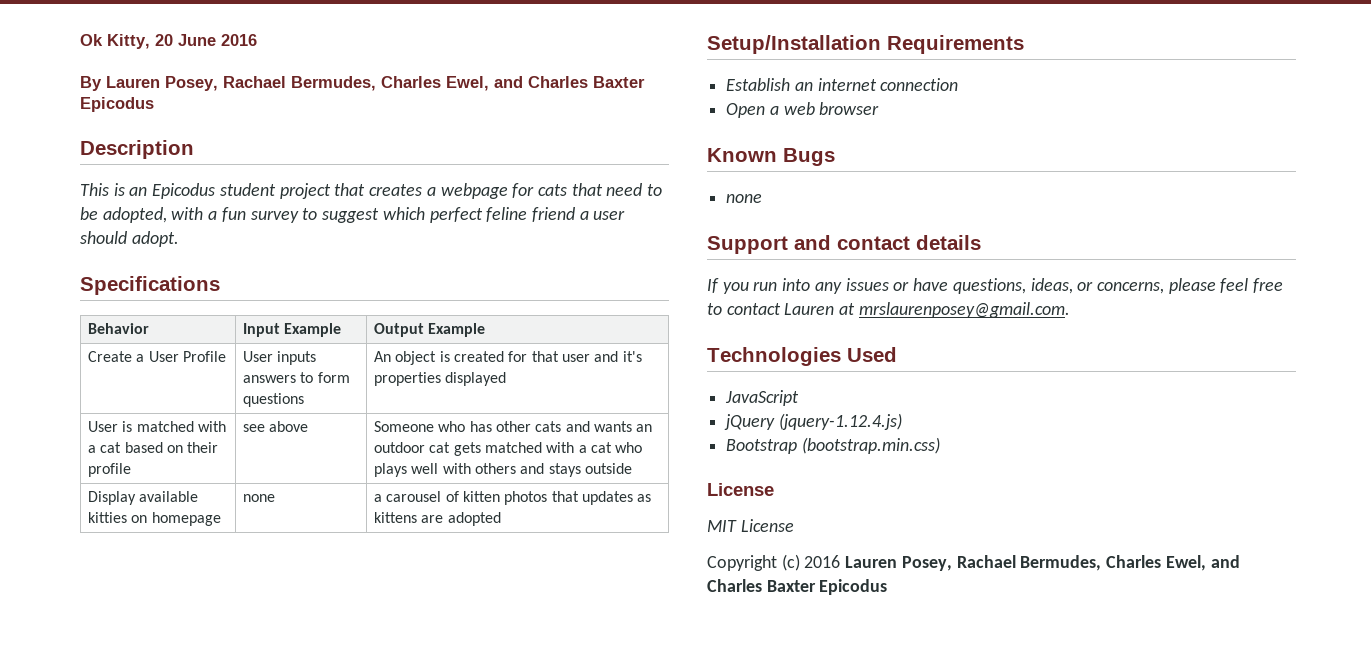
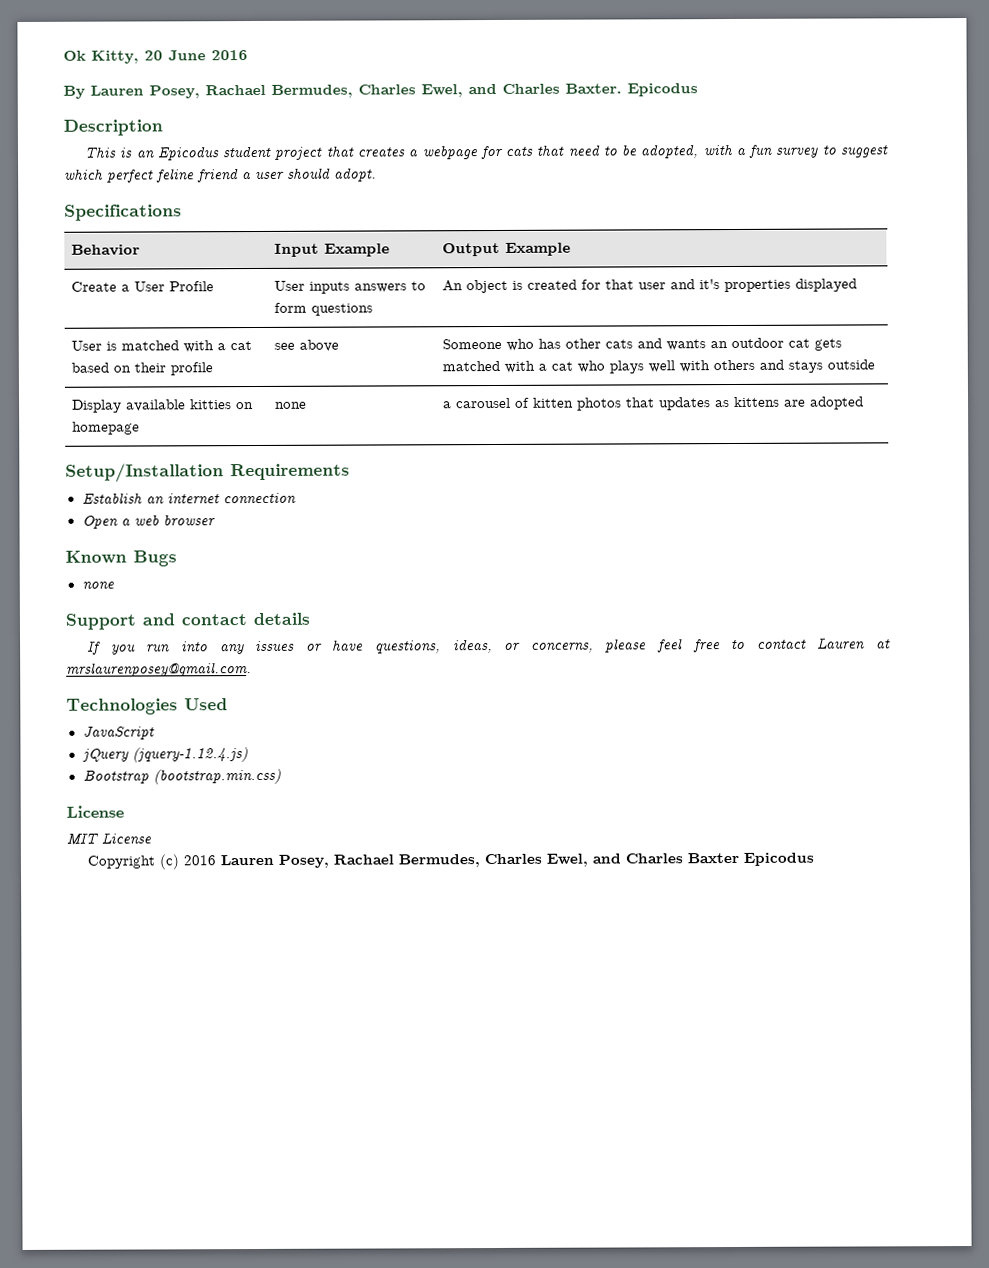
[593,76,645,88] Baxter -> [565,83,622,94] Baxter.

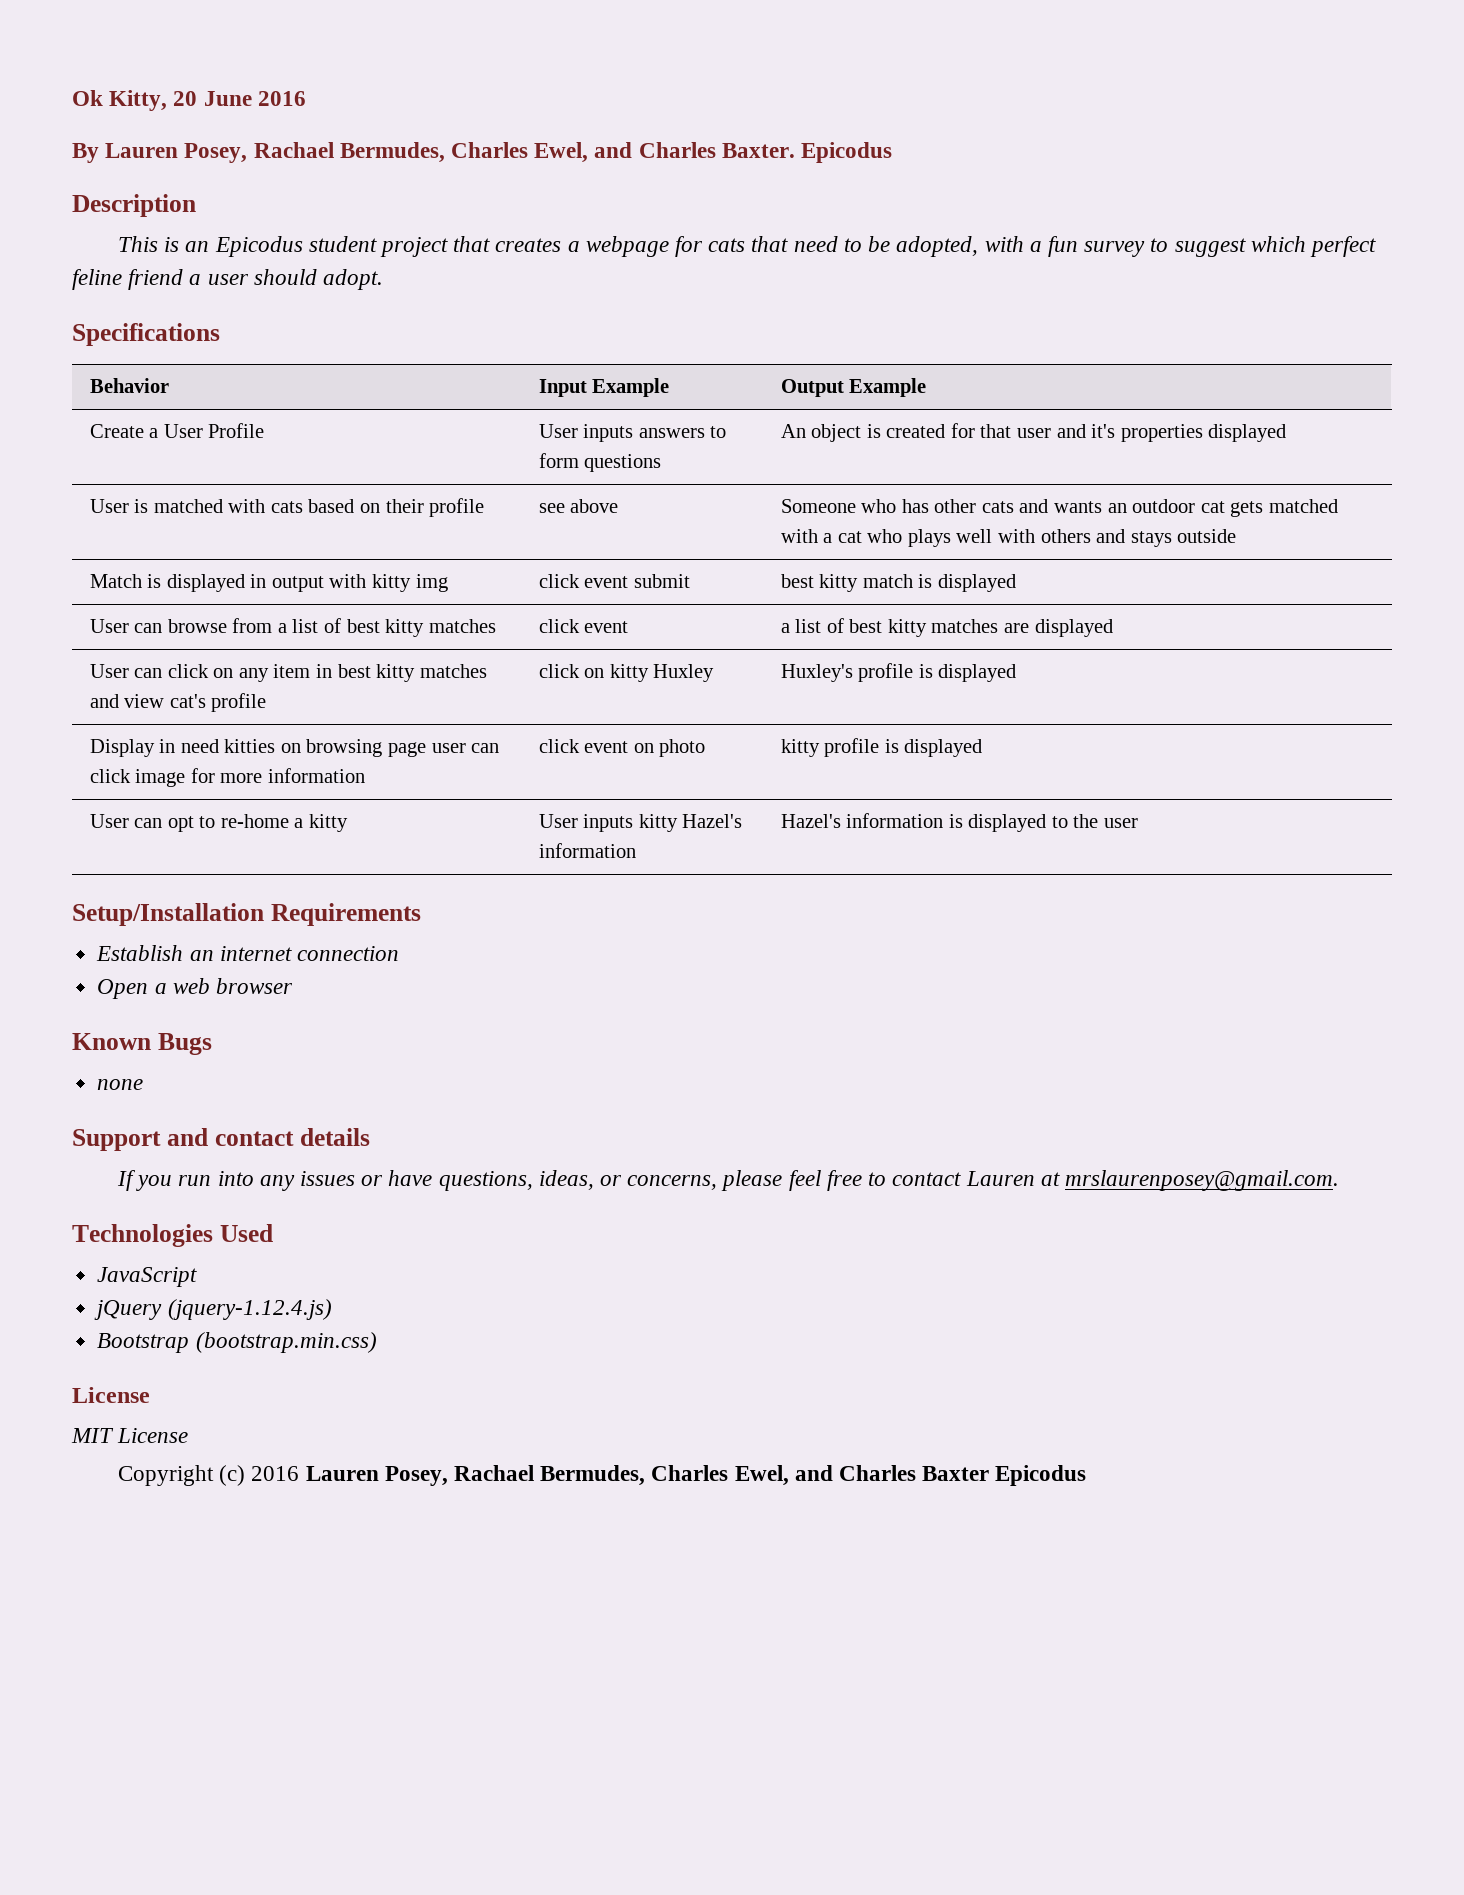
[217,341,253,351] a cat -> [270,501,303,513] cats
[72,399,255,413] [72,421,141,435] [275,401,308,409] [443,396,865,411] Display available kitties on homepage | none | a carousel of kitten photos that updates as kittens are adopted -> [89,574,448,592] [538,574,690,588] [780,574,1016,592] [89,618,496,637] [538,619,629,633] [780,618,1113,637] [89,664,487,682] [89,693,267,712] [538,664,715,682] [780,663,1017,682] [89,739,500,757] [89,768,365,787] [538,739,706,757] [780,738,983,757] [89,814,348,832] [538,814,743,832] [538,843,636,858] [780,813,1138,832] Match is displayed in output with kitty img | click event submit | best kitty match is displayed // User can browse from a list of best kitty matches | click event | a list of best kitty matches are displayed // User can click on any item in best kitty matches and view cat's profile | click on kitty Huxley | Huxley's profile is displayed // Display in need kitties on browsing page user can click image for more information | click event on photo | kitty profile is displayed // User can opt to re-home a kitty | User inputs kitty Hazel's information | Hazel's information is displayed to the user

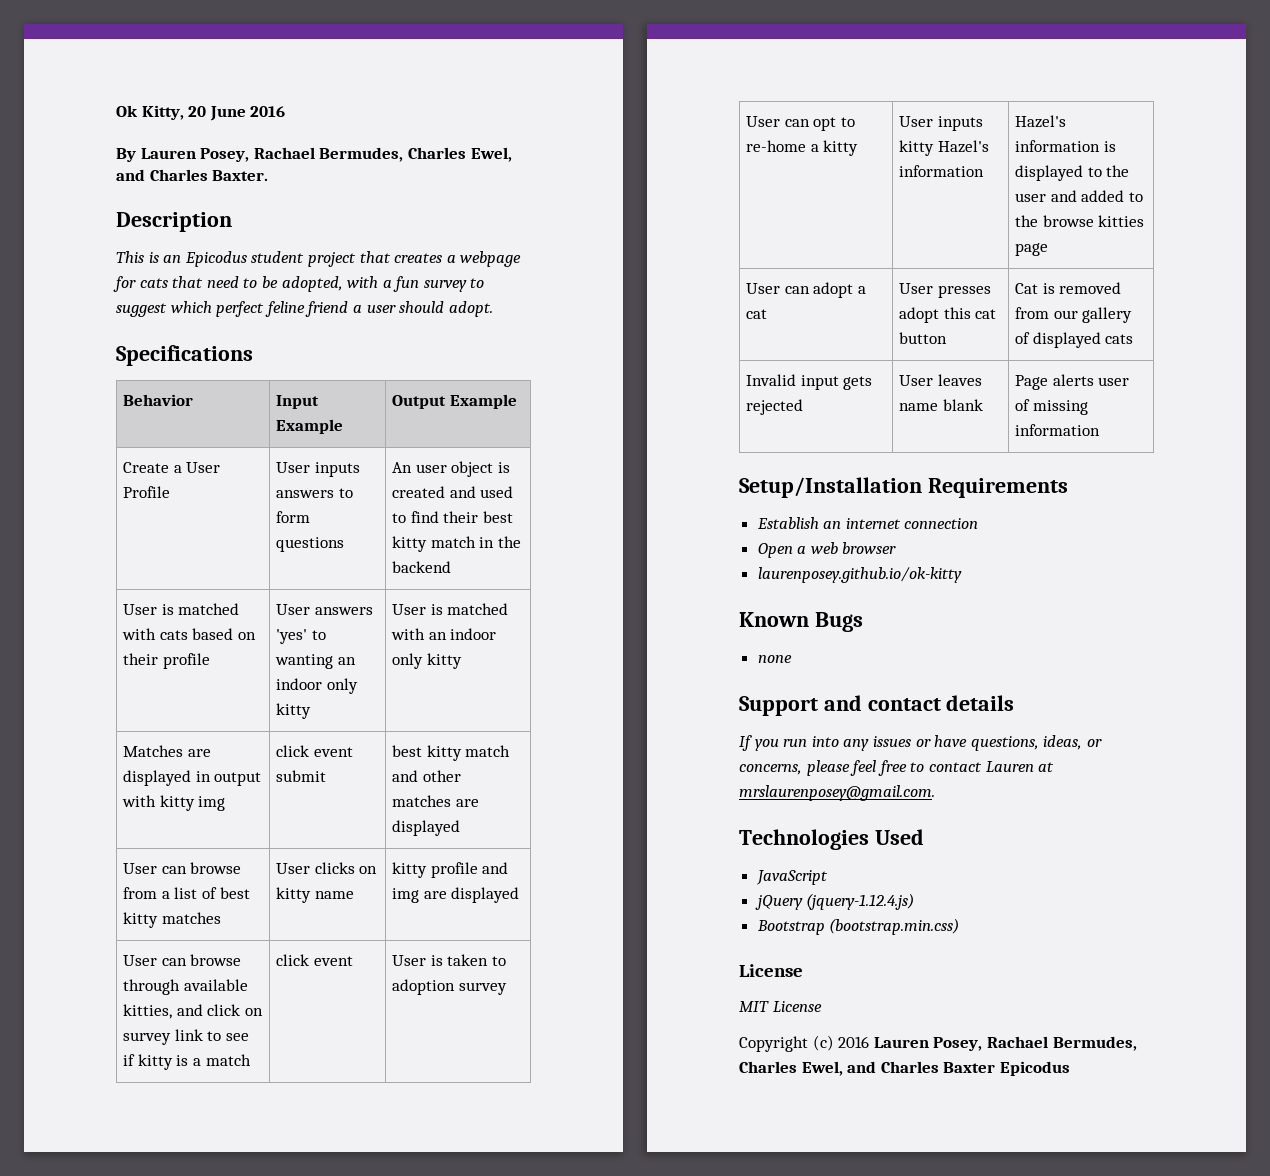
[801,142,893,163] Epicodus -> (269, 175) none
(806, 431) none -> [415,464,447,473] user
[950,423,1287,442] for that user and it's properties displayed -> [449,486,514,498] [392,511,514,523] [392,536,522,552] [392,561,452,573] and used to find their best kitty match in the backend
[538,499,619,513] [780,499,1338,517] [780,529,1237,547] [89,574,162,588] see above | Someone who has other cats and wants an outdoor cat gets matched with a cat who plays well with others and stays outside // Match is -> [276,604,373,615] [276,629,326,644] [275,654,356,669] [276,678,358,694] [276,703,312,719] [392,603,509,615] [391,628,497,640] [392,653,462,669] [123,745,211,757] User answers 'yes' to wanting an indoor only kitty | User is matched with an indoor only kitty // Matches are
[918,574,933,588] is -> [392,770,461,782] [392,795,479,807] and other matches are
[538,619,629,633] [780,618,1113,637] [89,664,487,682] [89,693,267,712] [538,664,715,682] [780,663,1017,682] [89,739,500,757] [89,768,365,787] [538,739,706,757] [780,738,983,757] click event | a list of best kitty matches are displayed // User can click on any item in best kitty matches and view cat's profile | click on kitty Huxley | Huxley's profile is displayed // Display in need kitties on browsing page user can click image for more information | click event on photo | kitty profile is displayed -> [276,862,378,874] [276,887,354,903] [392,862,509,878] [392,887,520,903] [123,954,242,966] [123,979,248,995] [123,1004,264,1019] [123,1029,250,1045] [123,1054,251,1070] [276,954,353,966] [392,954,507,966] [392,979,507,995] User clicks on kitty name | kitty profile and img are displayed // User can browse through available kitties, and click on survey link to see if kitty is a match | click event | User is taken to adoption survey
(1138, 823) none -> [1050,190,1144,202] [1015,215,1145,227] [1015,243,1049,256] [746,282,867,298] [746,309,768,319] [899,283,991,298] [899,307,997,323] [899,332,948,344] [1015,282,1122,294] [1015,307,1133,323] [1015,332,1134,348] [746,374,873,390] [746,399,804,415] [899,374,982,386] [899,399,983,411] [1015,374,1130,390] [1015,399,1088,415] [1015,424,1101,436] and added to the browse kitties page // User can adopt a cat | User presses adopt this cat button | Cat is removed from our gallery of displayed cats // Invalid input gets rejected | User leaves name blank | Page alerts user of missing information
(293, 986) none -> [757,567,962,583] // laurenposey.github.io/ok-kitty

